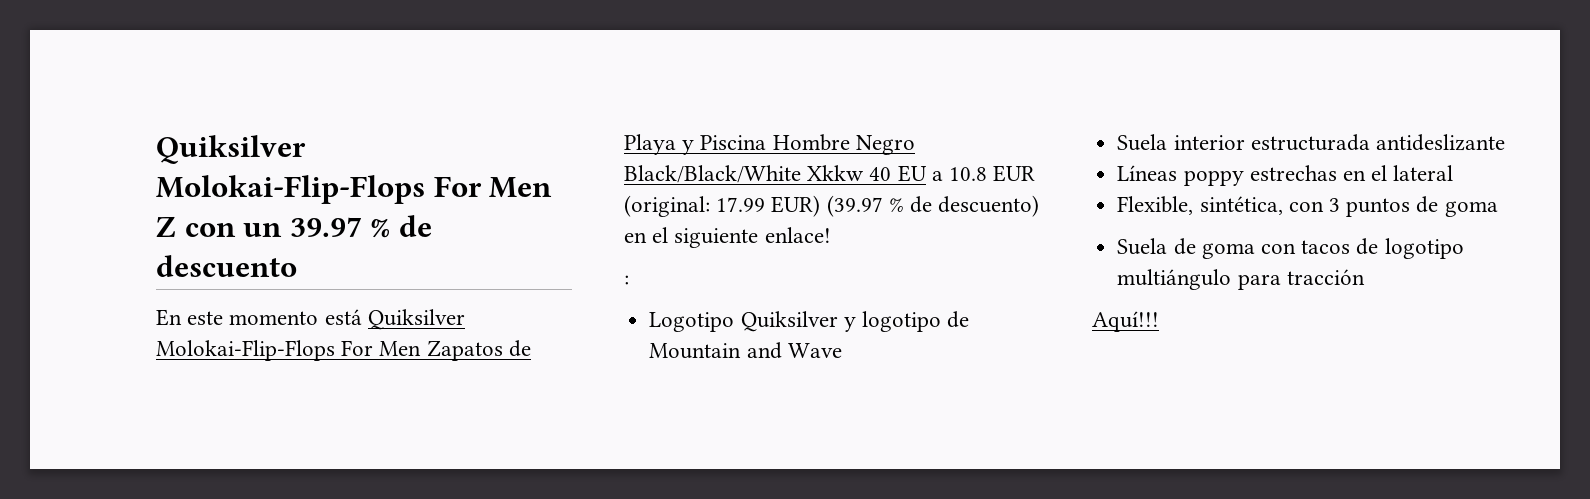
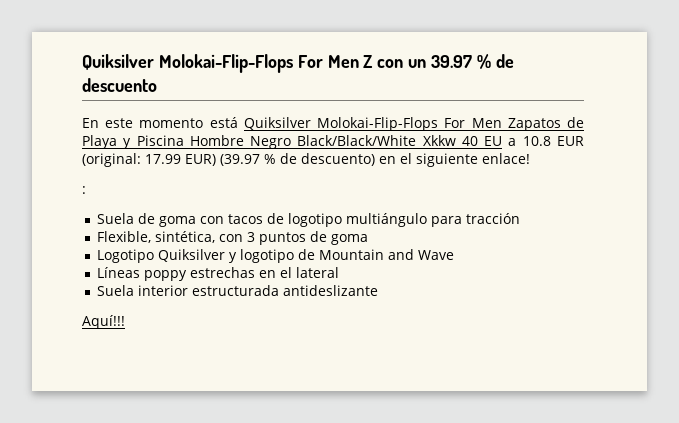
[649,311,970,332] [649,342,842,359] [1117,134,1505,151] [1117,165,1454,186] [1117,196,1498,217] // Logotipo Quiksilver y logotipo de Mountain and Wave // Suela interior estructurada antideslizante // Líneas poppy estrechas en el lateral // Flexible, sintética, con 3 puntos de goma -> (86, 190) none
(1365, 277) none -> [96,231,368,245] [96,249,454,263] [96,267,339,281] [96,285,378,296] // Flexible, sintética, con 3 puntos de goma // Logotipo Quiksilver y logotipo de Mountain and Wave // Líneas poppy estrechas en el lateral // Suela interior estructurada antideslizante

